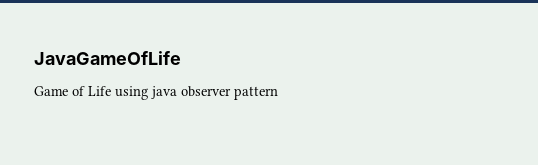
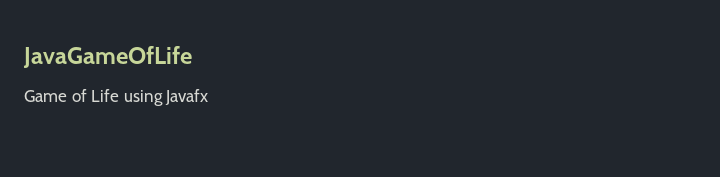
[151,86,278,100] java observer pattern -> [165,89,209,105] Javafx

